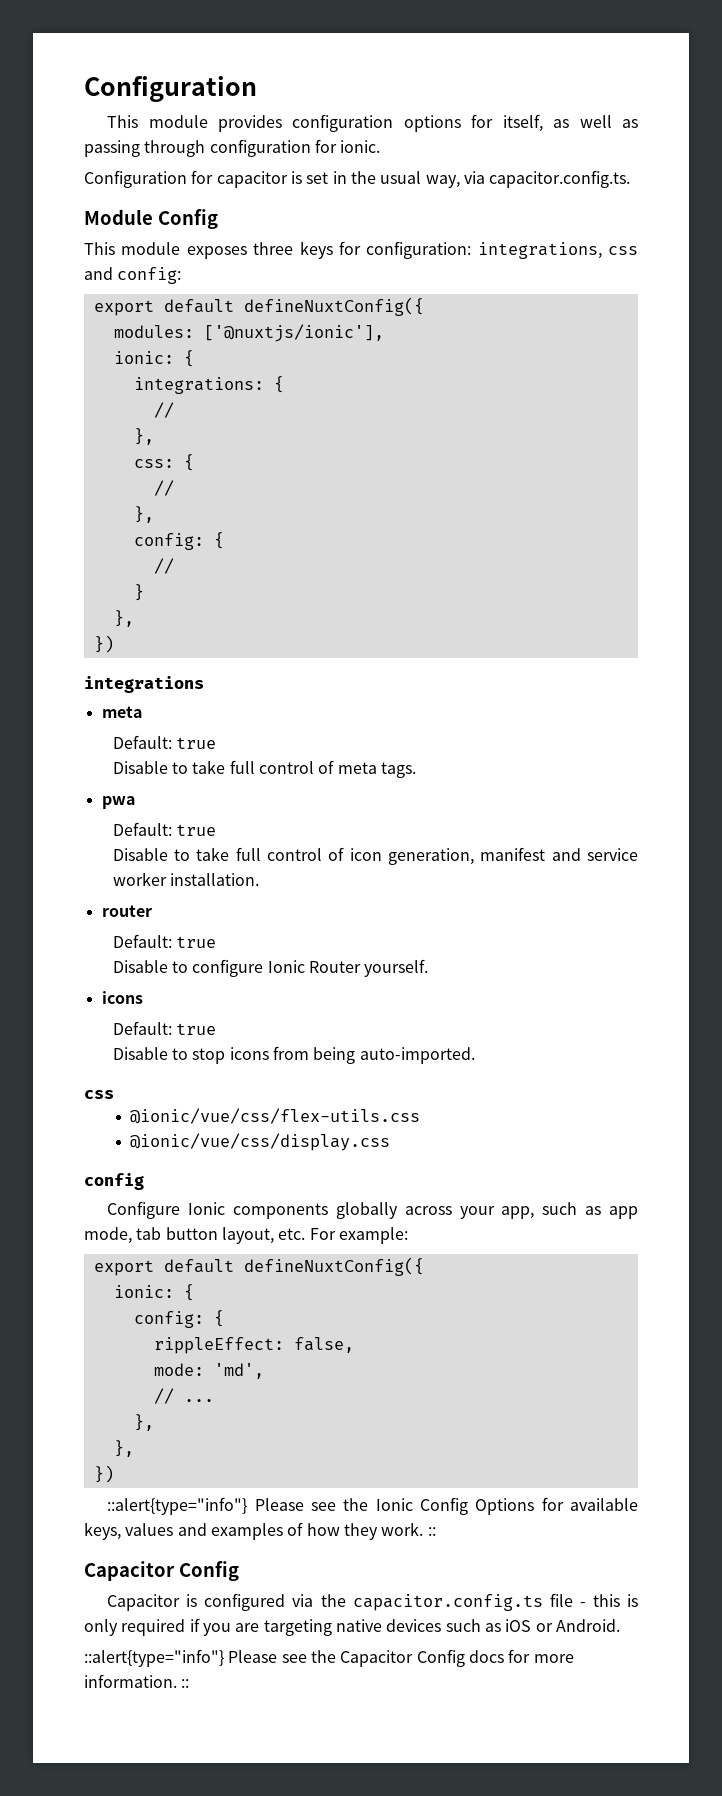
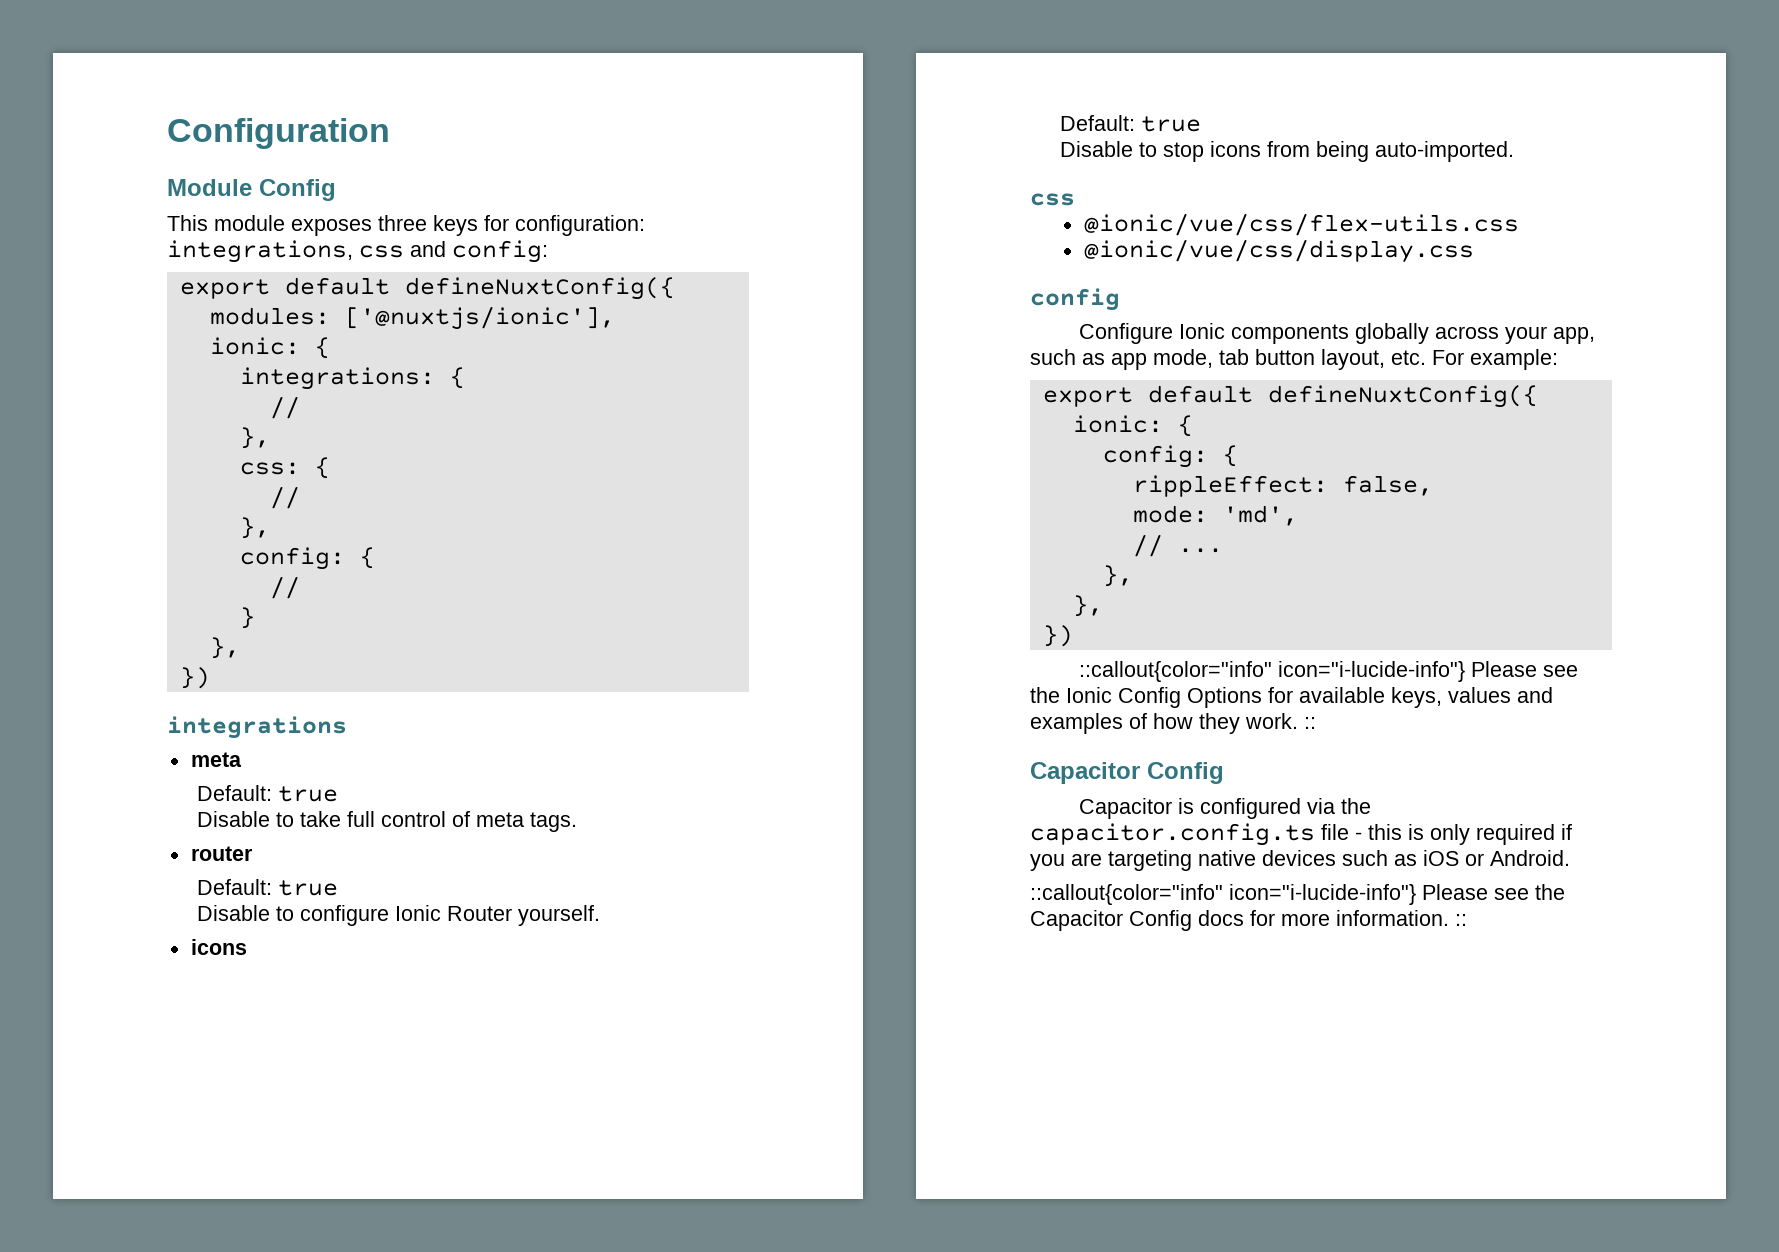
[84,76,257,102] [107,114,638,132] [84,139,381,157] [84,170,631,188] Configuration // This module provides configuration options for itself, as well as passing through configuration for ionic. // Configuration for capacitor is set in the usual way, via capacitor.config.ts. -> [167,118,390,149] Configuration
[101,796,135,809] [112,822,217,836] [112,847,638,865] [112,872,260,886] // pwa // Default: true // Disable to take full control of icon generation, manifest and service worker installation. -> (577, 822) none
[107,1497,248,1515] ::alert{type="info"} -> [1078,661,1465,682] ::callout{color="info" icon="i-lucide-info"}
[84,1649,224,1667] ::alert{type="info"} -> [1030,884,1416,905] ::callout{color="info" icon="i-lucide-info"}

